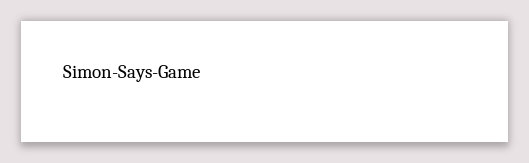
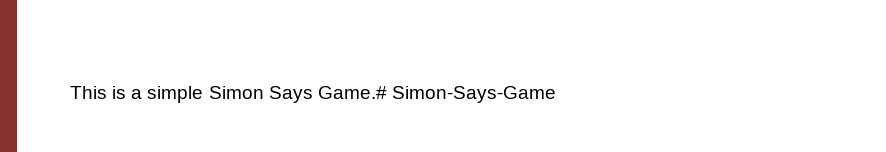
(63, 73) none -> [70,86,387,103] This is a simple Simon Says Game.#

